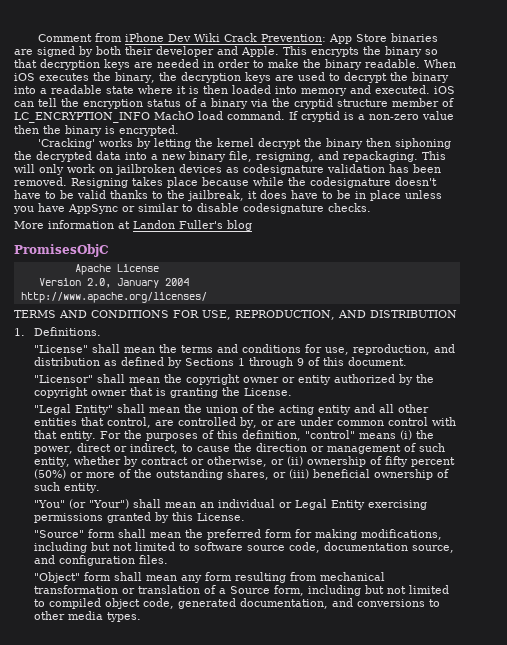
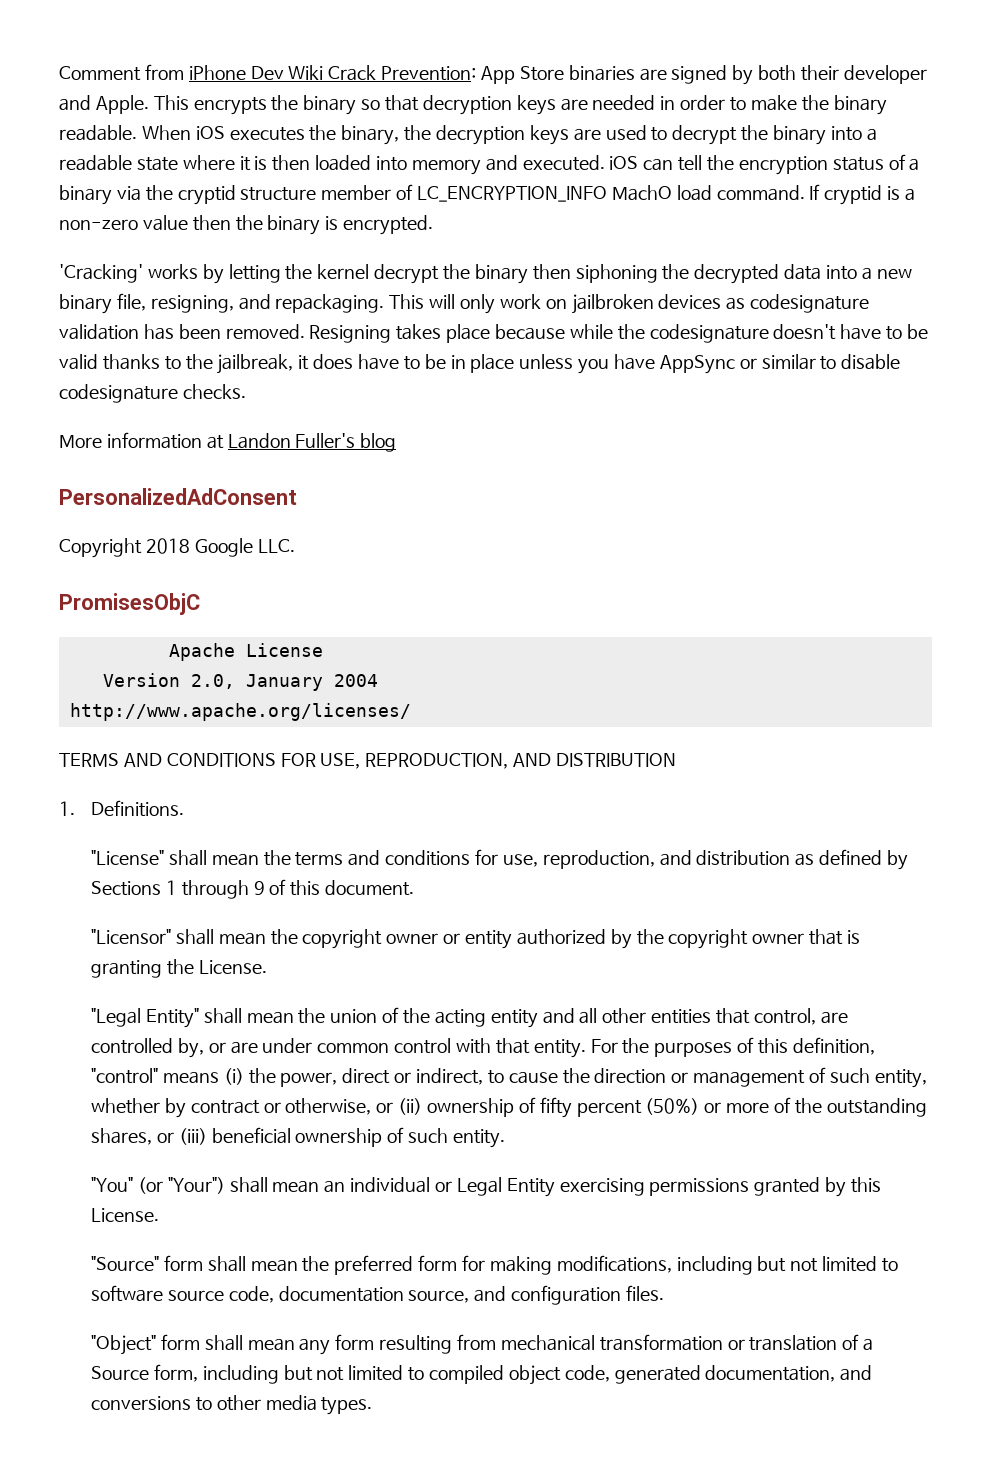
(252, 225) none -> [59,488,297,505] [59,538,295,558] // PersonalizedAdConsent // Copyright 2018 Google LLC.

